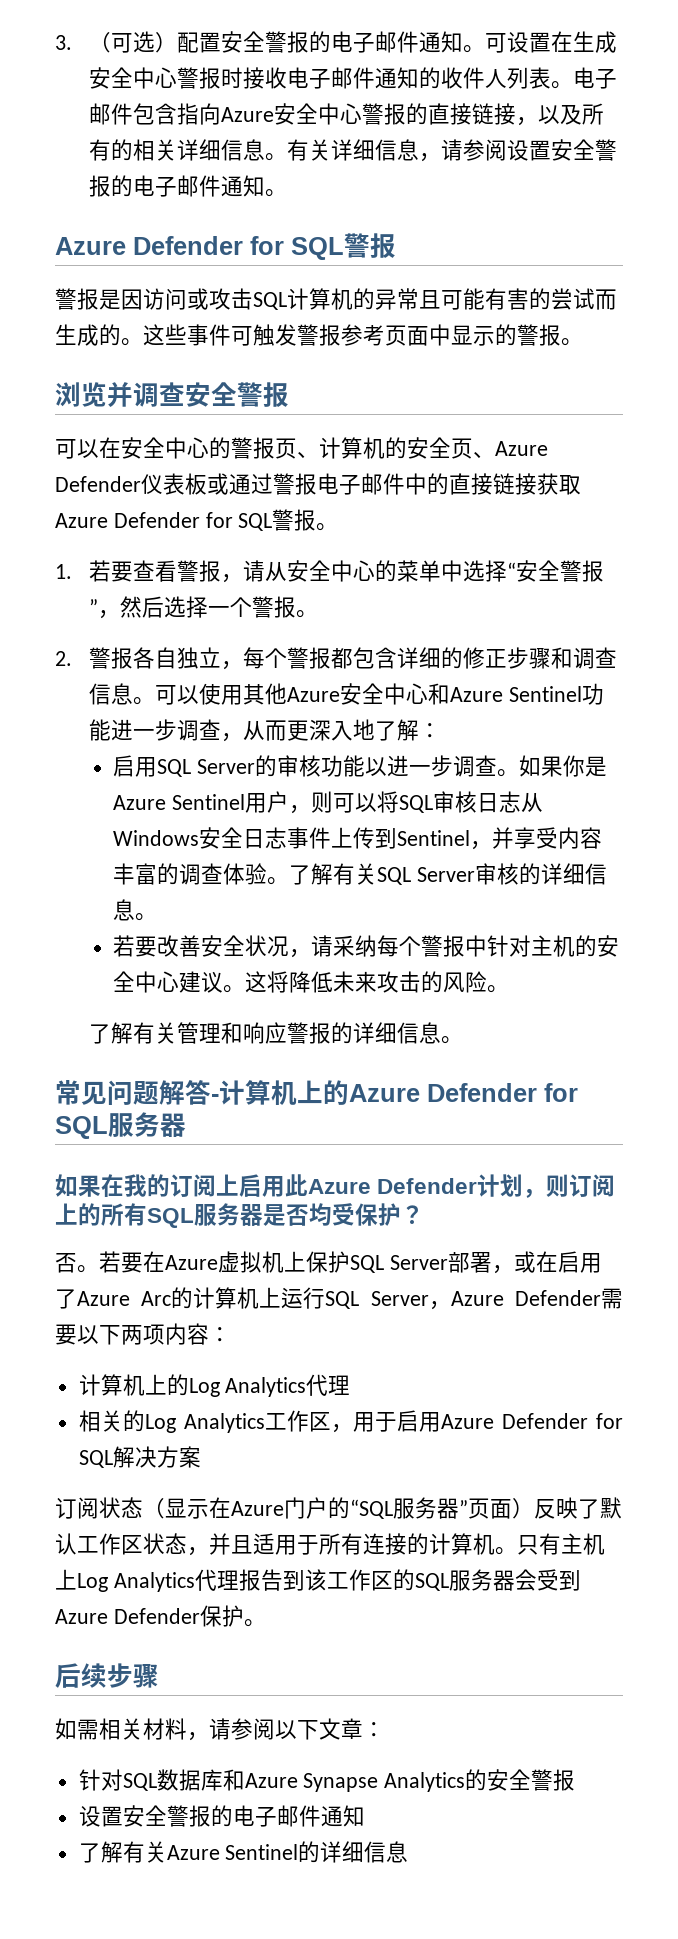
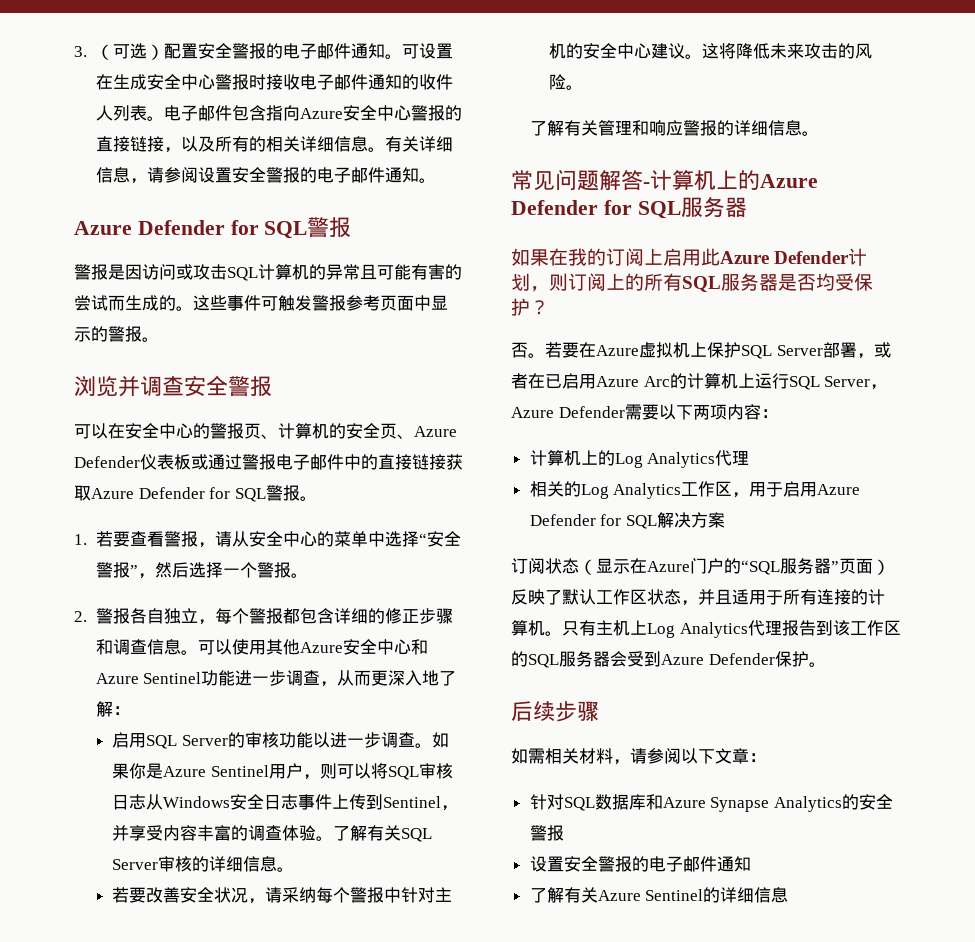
[535,1251,602,1273] [55,1289,77,1309] 在启用了 -> [511,373,596,389] 者在已启用

